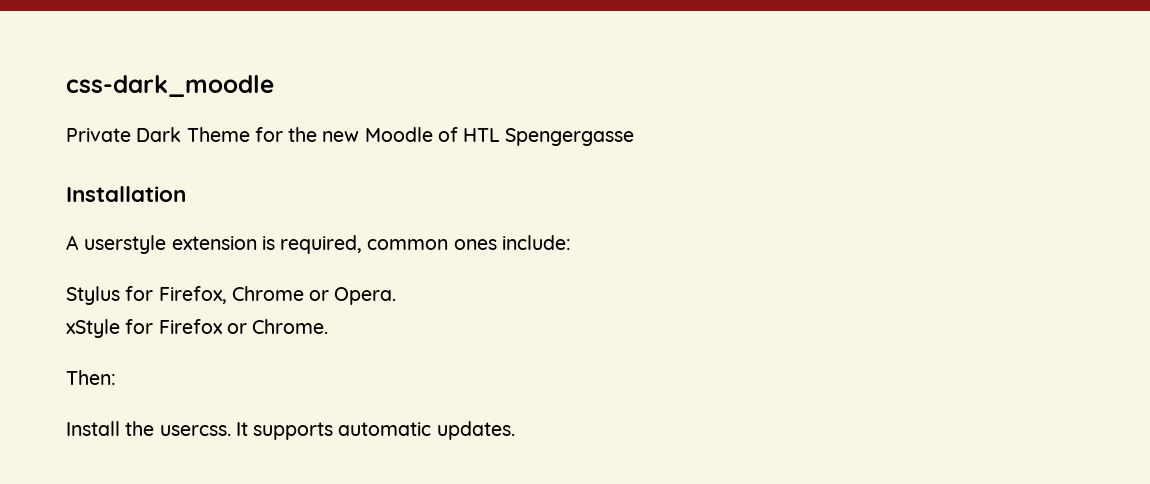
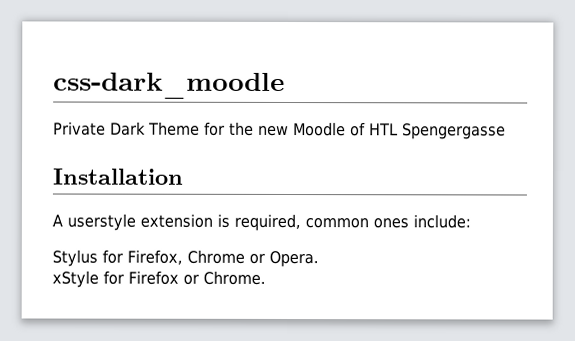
[66,370,116,385] [66,421,515,440] // Then: // Install the usercss. It supports automatic updates. -> (266, 277) none

